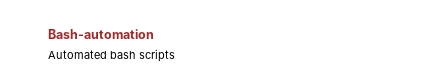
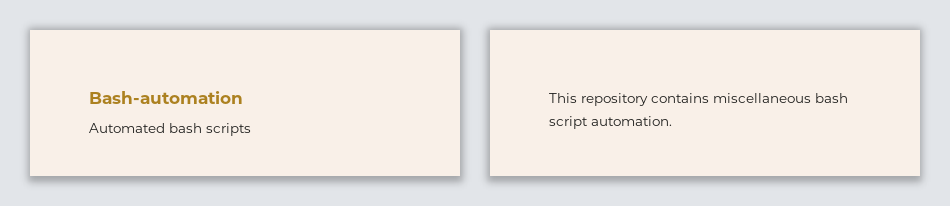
(175, 55) none -> [549,93,848,106] [549,116,672,129] // This repository contains miscellaneous bash script automation.

